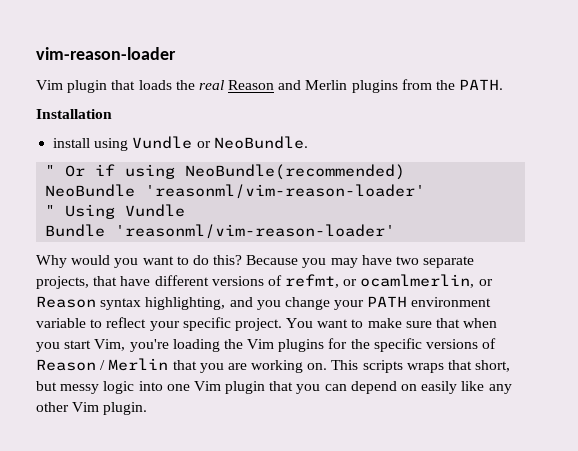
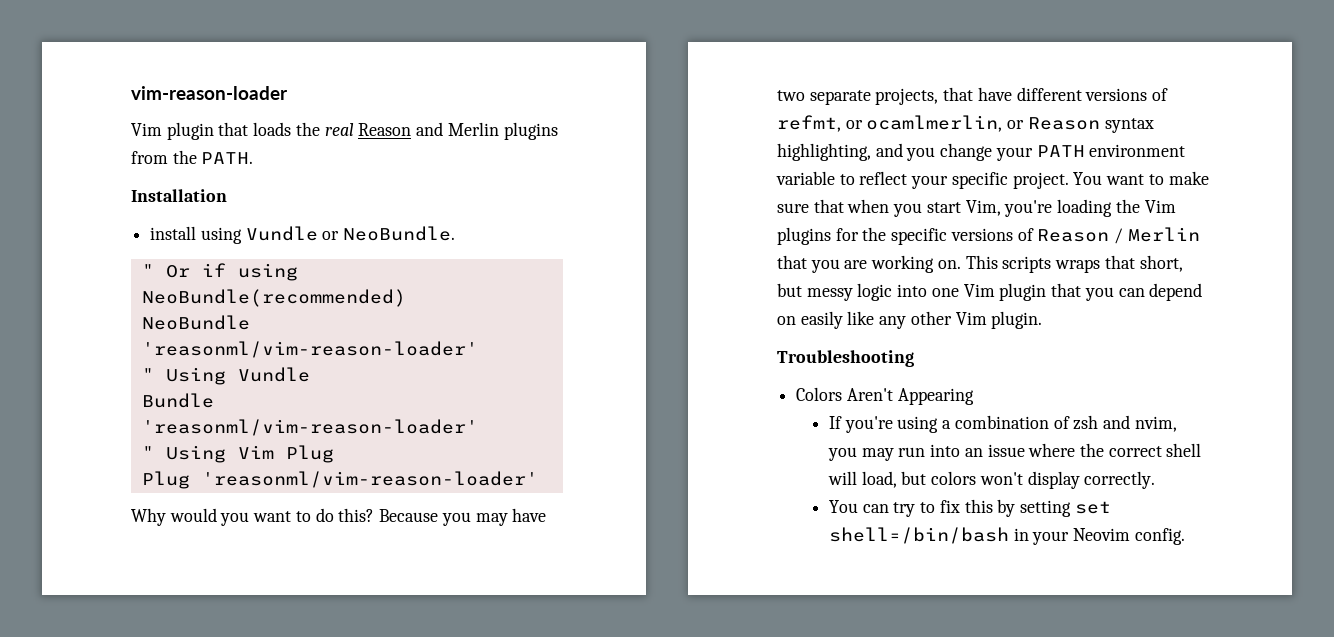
(396, 231) none -> [141,445,334,463] [141,471,538,489] // " Using Vim Plug // Plug 'reasonml/vim-reason-loader'
(148, 408) none -> [777,350,914,367] [796,387,974,405] [828,415,1177,433] [827,443,1202,461] [827,471,1156,489] [828,499,1111,517] [828,527,1185,545] // Troubleshooting // Colors Aren't Appearing // If you're using a combination of zsh and nvim, you may run into an issue where the correct shell will load, but colors won't display correctly. // You can try to fix this by setting set shell=/bin/bash in your Neovim config.

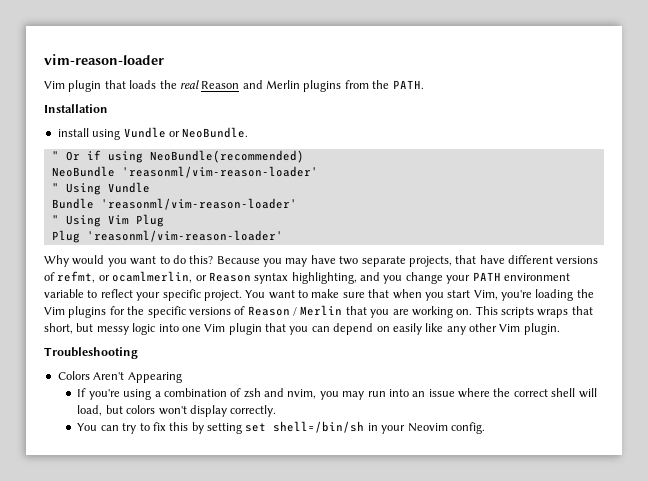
[828,527,1009,544] shell=/bin/bash -> [273,421,365,433] shell=/bin/sh

